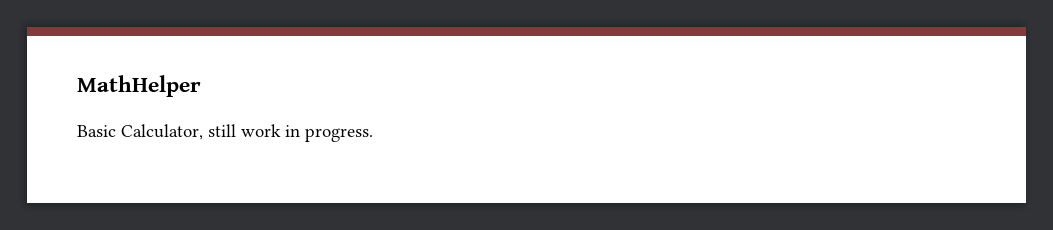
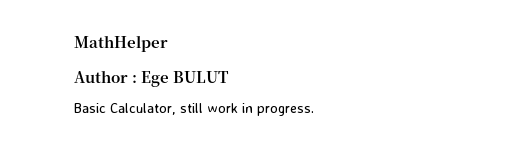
(201, 86) none -> [74,70,230,87] // Author : Ege BULUT

